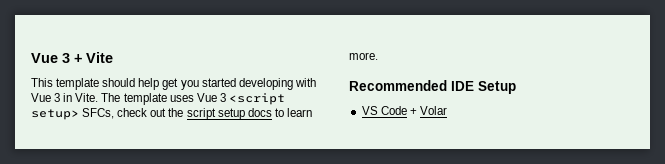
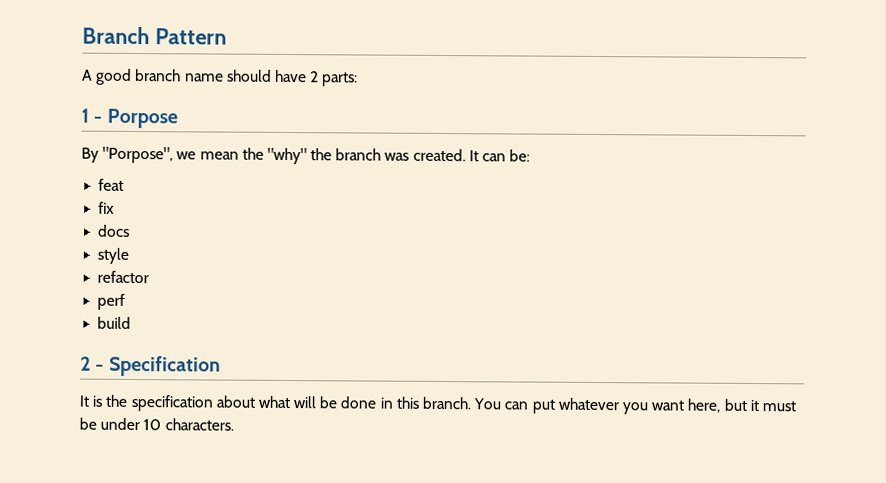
[31,52,113,63] [31,78,316,90] [31,93,285,105] [31,108,312,120] [349,52,378,60] [349,80,516,94] [361,106,447,115] Vue 3 + Vite // This template should help get you started developing with Vue 3 in Vite. The template uses Vue 3 <script setup> SFCs, check out the script setup docs to learn more. // Recommended IDE Setup // VS Code + Volar -> [82,26,227,45] [82,68,359,87] [81,108,178,129] [81,146,531,165] [98,178,125,191] [98,201,116,214] [98,224,131,237] [97,247,130,264] [97,270,150,284] [97,293,126,310] [97,316,132,329] [80,355,221,377] [79,394,796,415] [79,417,234,431] Branch Pattern // A good branch name should have 2 parts: // 1 - Porpose // By "Porpose", we mean the "why" the branch was created. It can be: // feat // fix // docs // style // refactor // perf // build // 2 - Specification // It is the specification about what will be done in this branch. You can put whatever you want here, but it must be under 10 characters.

